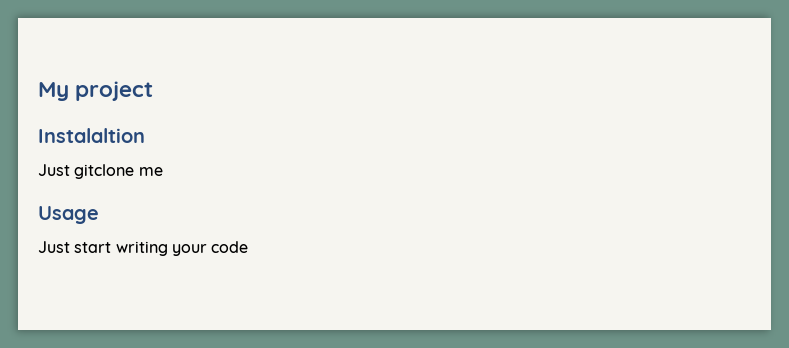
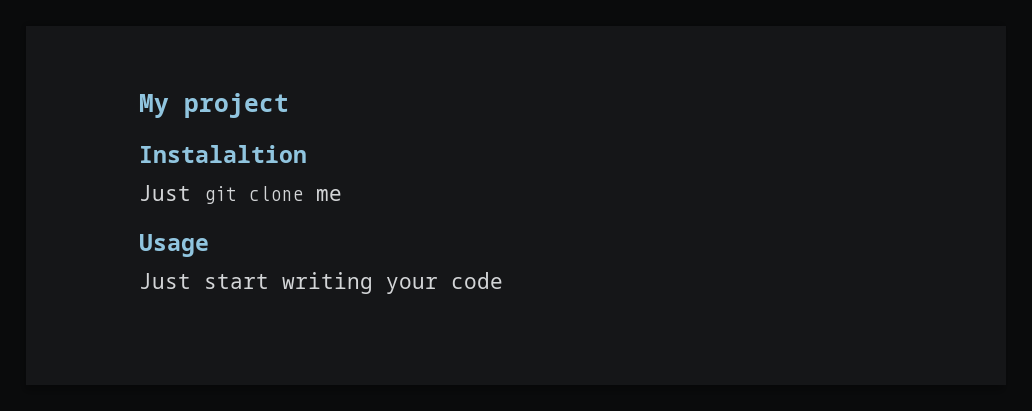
[74,164,135,179] gitclone -> [204,186,303,204] git clone

